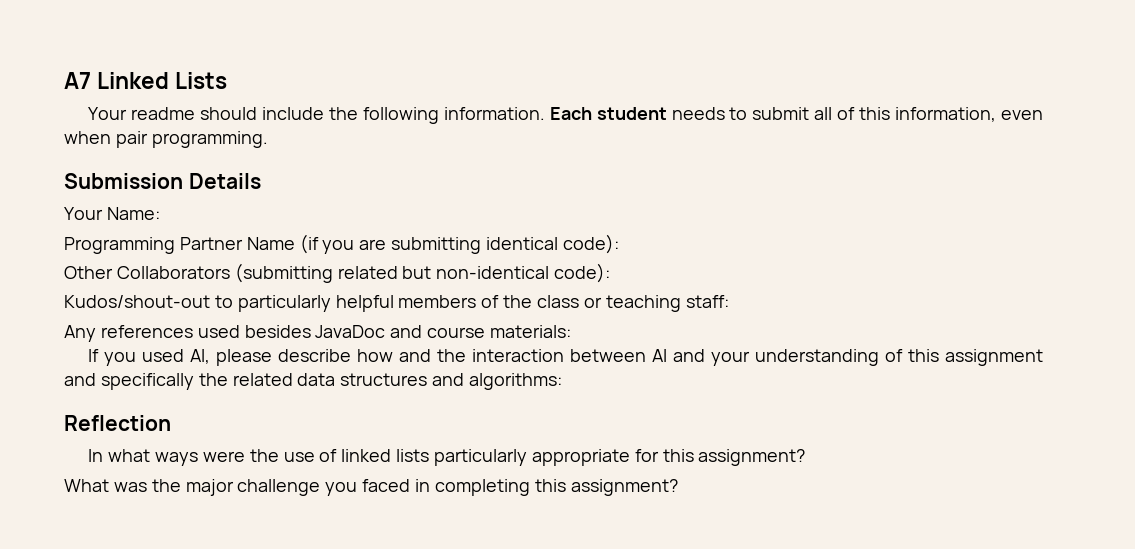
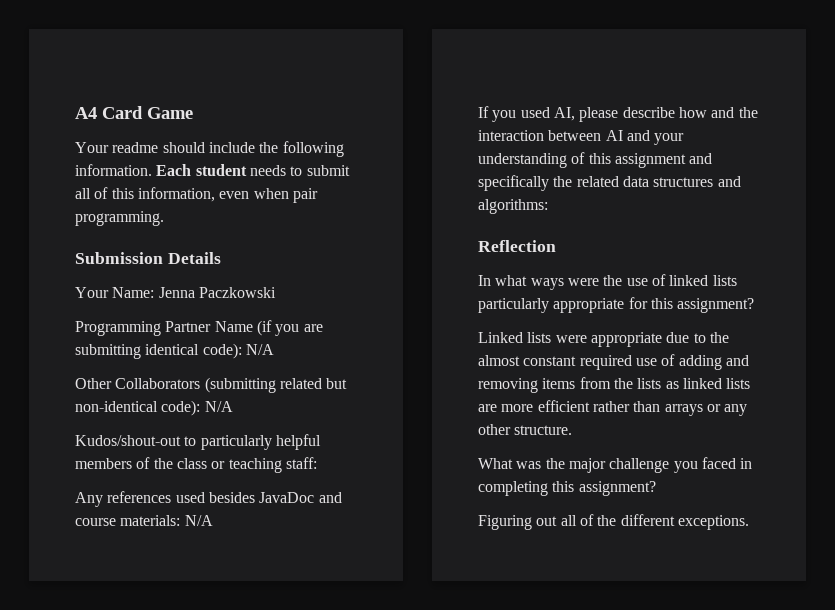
[64,72,228,89] A7 Linked Lists -> [75,106,193,119] A4 Card Game
(160, 213) none -> [158,287,276,298] Jenna Paczkowski
(619, 244) none -> [245,344,274,355] N/A
(611, 273) none -> [204,401,233,412] N/A
(572, 331) none -> [184,515,213,526] N/A
(806, 457) none -> [478,332,729,347] [478,354,749,370] [478,377,751,393] [478,400,748,416] [478,424,573,435] // Linked lists were appropriate due to the almost constant required use of adding and removing items from the lists as linked lists are more efficient rather than arrays or any other structure.
(678, 487) none -> [478,514,749,530] // Figuring out all of the different exceptions.

